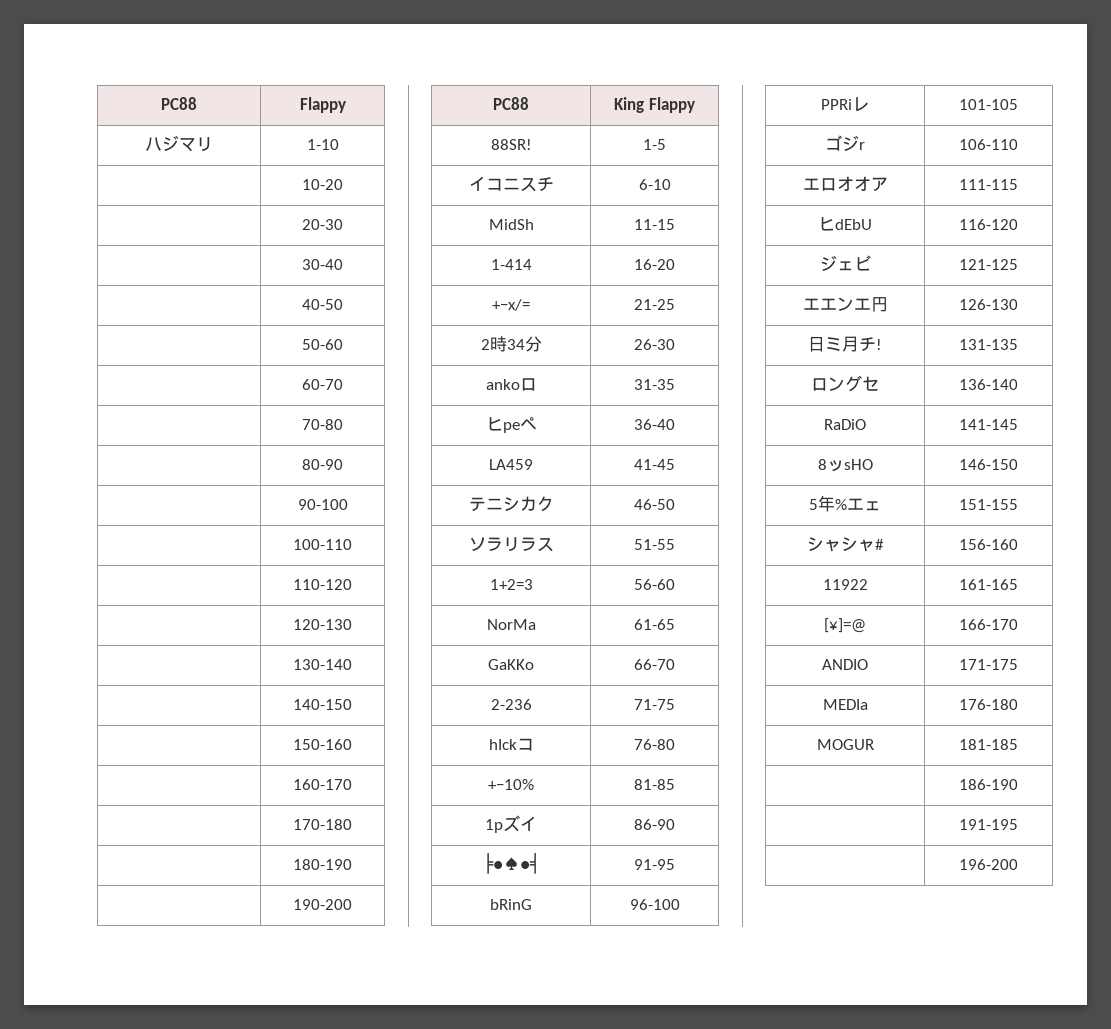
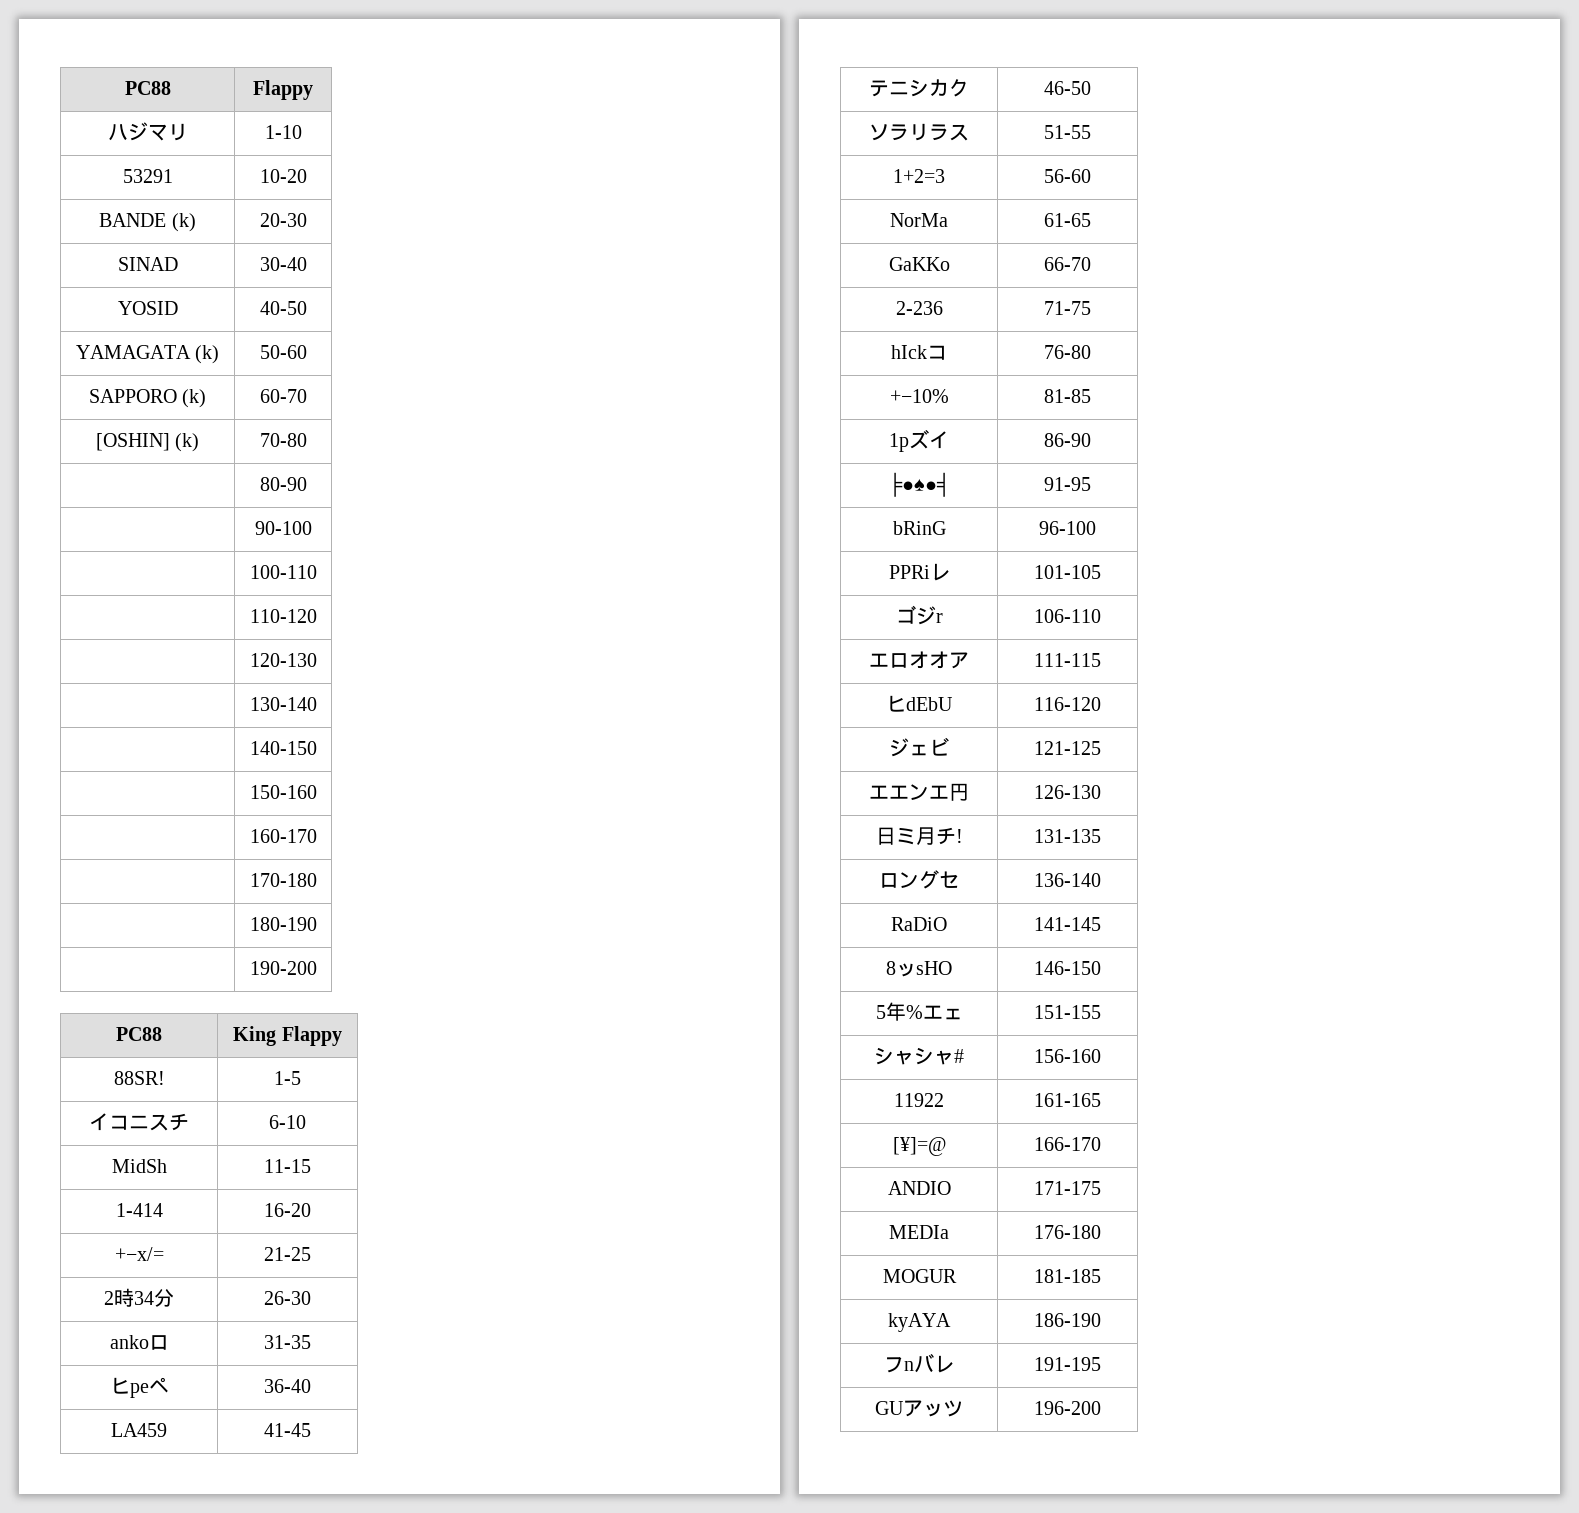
(339, 144) none -> [122,169,173,183] 53291
(343, 184) none -> [99,213,196,232] BANDE (k)
(343, 224) none -> [117,257,178,271] SINAD
(343, 264) none -> [117,301,178,315] YOSID
(343, 304) none -> [75,345,220,364] YAMAGATA (k)
(343, 344) none -> [88,389,207,408] SAPPORO (k)
(343, 384) none -> [95,433,200,452] [OSHIN] (k)
(1018, 744) none -> [888,1313,951,1332] kyAYA
(1018, 784) none -> [884,1353,954,1373] フnバレ
(1018, 824) none -> [875,1400,963,1417] GUアッツ

